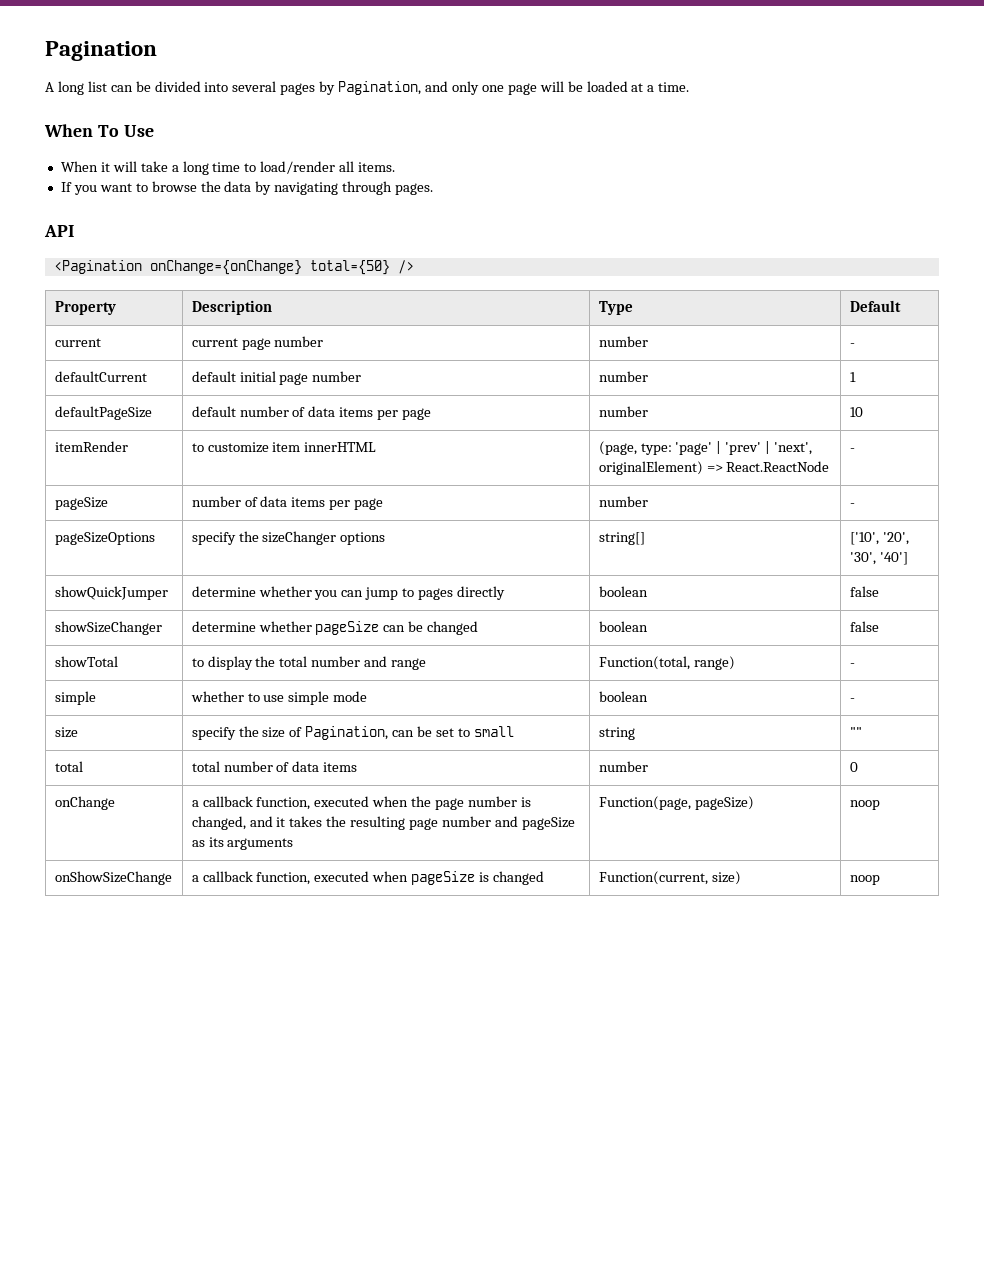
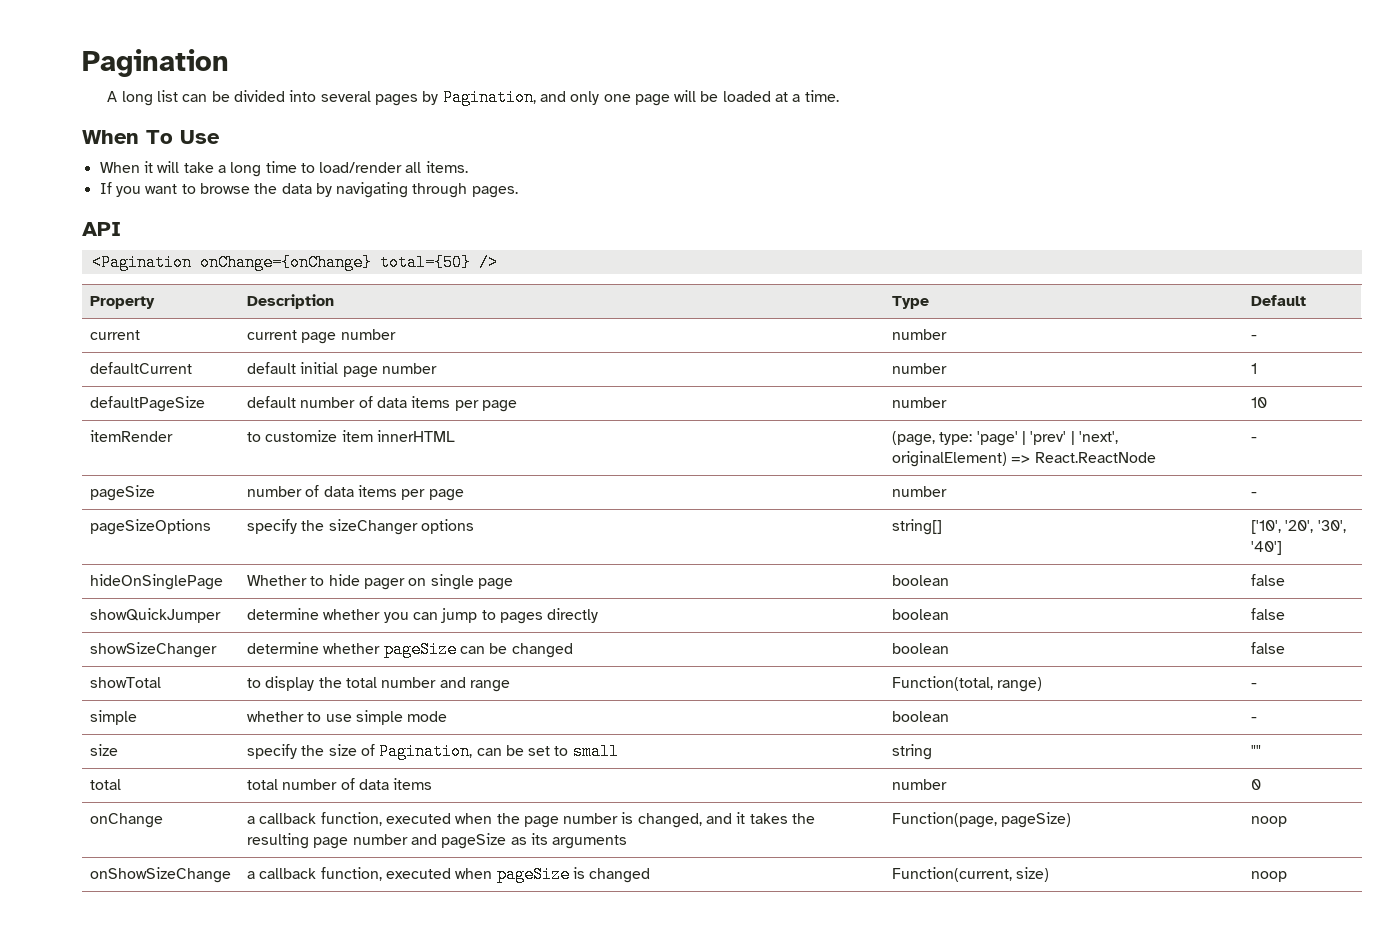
(908, 558) none -> [89,574,223,590] [246,574,513,590] [891,575,949,586] [1250,574,1285,586] // hideOnSinglePage | Whether to hide pager on single page | boolean | false

